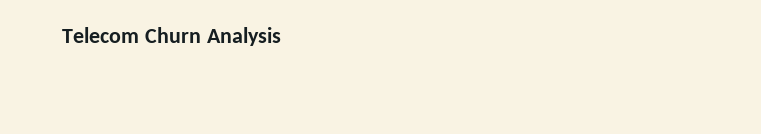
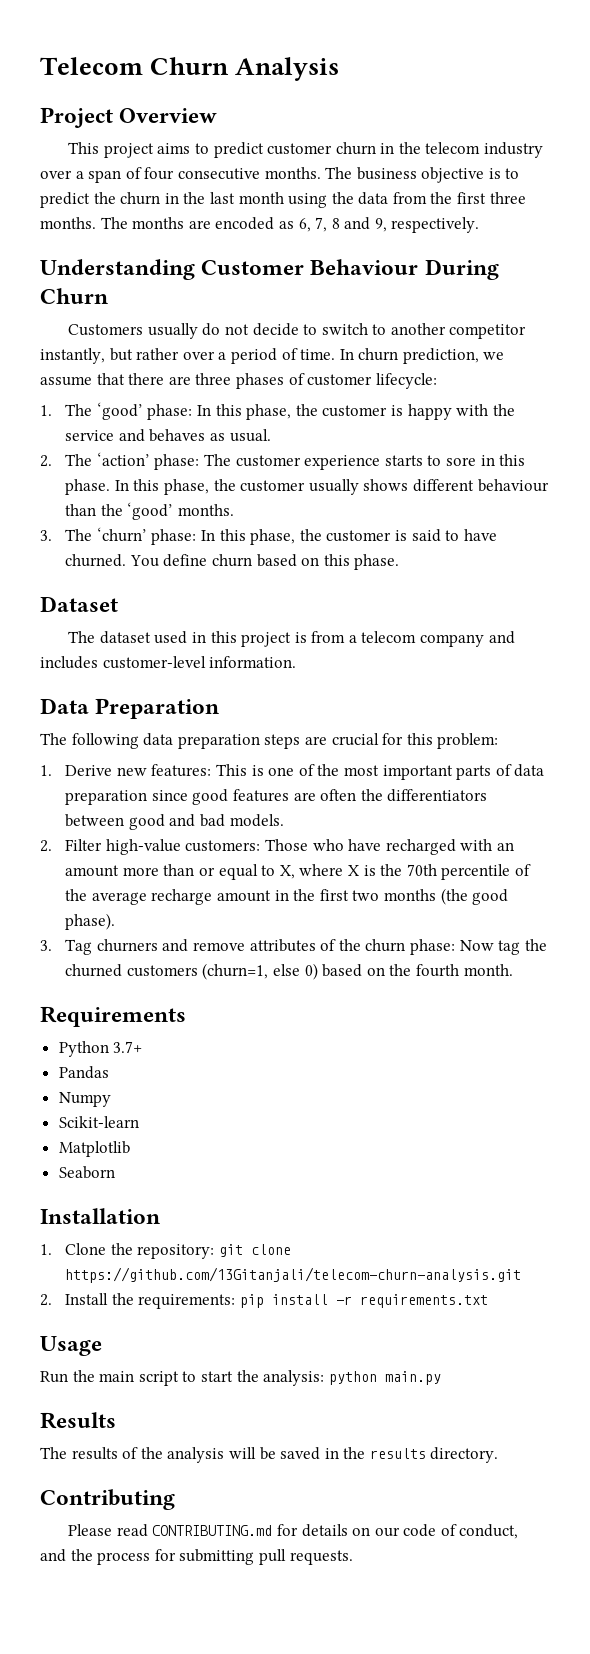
(281, 36) none -> [40,107,218,128] [68,142,544,158] [40,167,520,183] [40,192,526,208] [40,217,480,233] [40,259,499,280] [40,288,108,304] [68,323,527,339] [40,348,505,364] [40,373,437,389] [40,402,515,420] [65,429,271,442] [40,452,526,470] [65,479,549,495] [65,502,234,520] [40,527,497,545] [65,554,400,570] [40,596,118,612] [68,631,515,647] [40,656,297,669] [40,698,220,719] [40,733,499,749] [40,764,545,780] [65,789,488,805] [65,814,284,830] [40,839,514,855] [65,864,531,880] [65,888,509,905] [65,913,116,930] [40,939,547,955] [65,963,513,980] [40,1006,186,1027] [58,1041,143,1057] [58,1066,109,1079] [58,1092,111,1107] [58,1116,139,1128] [58,1141,130,1157] [58,1166,115,1179] [40,1208,160,1224] [40,1243,291,1259] [65,1267,522,1283] [40,1293,488,1309] [40,1336,102,1356] [40,1370,441,1386] [40,1412,116,1429] [40,1447,499,1463] [40,1489,175,1510] [68,1524,519,1539] [40,1549,353,1565] // Project Overview // This project aims to predict customer churn in the telecom industry over a span of four consecutive months. The business objective is to predict the churn in the last month using the data from the first three months. The months are encoded as 6, 7, 8 and 9, respectively. // Understanding Customer Behaviour During Churn // Customers usually do not decide to switch to another competitor instantly, but rather over a period of time. In churn prediction, we assume that there are three phases of customer lifecycle: // 1. The ‘good’ phase: In this phase, the customer is happy with the service and behaves as usual. // 2. The ‘action’ phase: The customer experience starts to sore in this phase. In this phase, the customer usually shows different behaviour than the ‘good’ months. // 3. The ‘churn’ phase: In this phase, the customer is said to have churned. You define churn based on this phase. // Dataset // The dataset used in this project is from a telecom company and includes customer-level information. // Data Preparation // The following data preparation steps are crucial for this problem: // 1. Derive new features: This is one of the most important parts of data preparation since good features are often the differentiators between good and bad models. // 2. Filter high-value customers: Those who have recharged with an amount more than or equal to X, where X is the 70th percentile of the average recharge amount in the first two months (the good phase). // 3. Tag churners and remove attributes of the churn phase: Now tag the churned customers (churn=1, else 0) based on the fourth month. // Requirements // Python 3.7+ // Pandas // Numpy // Scikit-learn // Matplotlib // Seaborn // Installation // 1. Clone the repository: git clone https://github.com/13Gitanjali/telecom-churn-analysis.git // 2. Install the requirements: pip install -r requirements.txt // Usage // Run the main script to start the analysis: python main.py // Results // The results of the analysis will be saved in the results directory. // Contributing // Please read CONTRIBUTING.md for details on our code of conduct, and the process for submitting pull requests.

